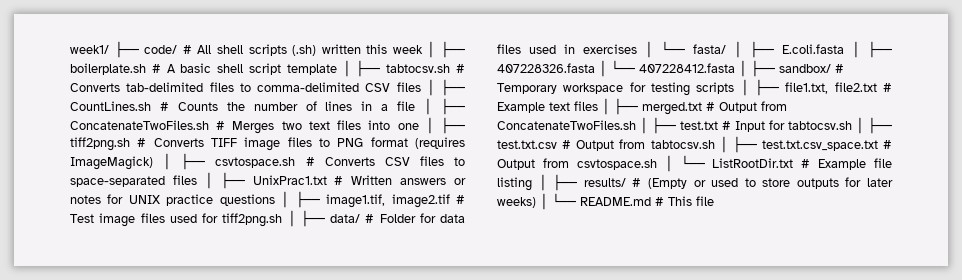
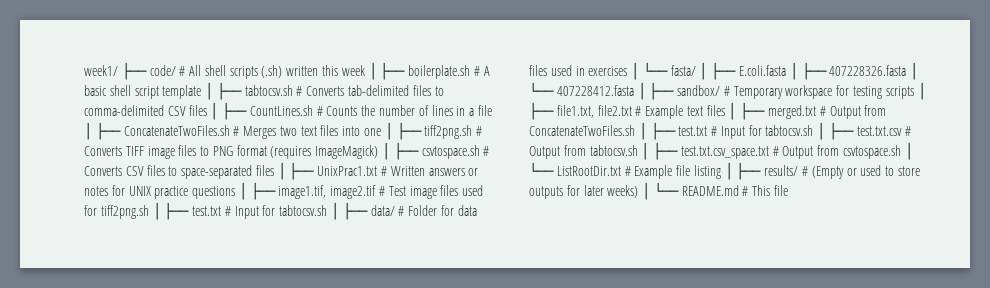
(325, 218) none -> [192,202,368,220] test.txt # Input for tabtocsv.sh │ ├──

